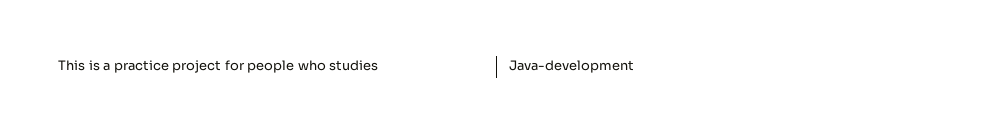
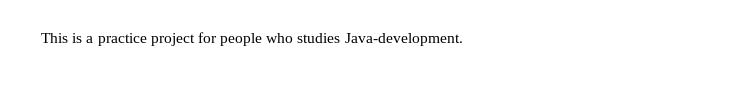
[509,60,634,73] Java-development -> [344,33,463,46] Java-development.

